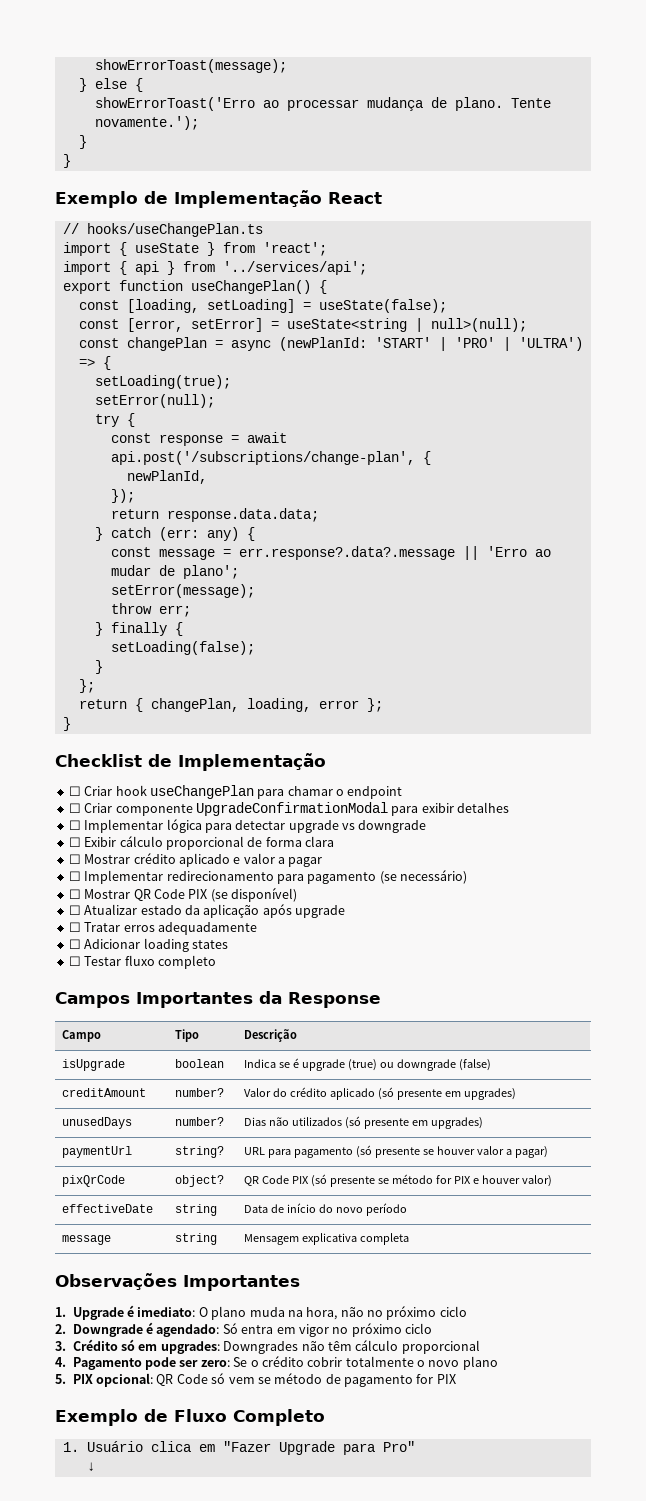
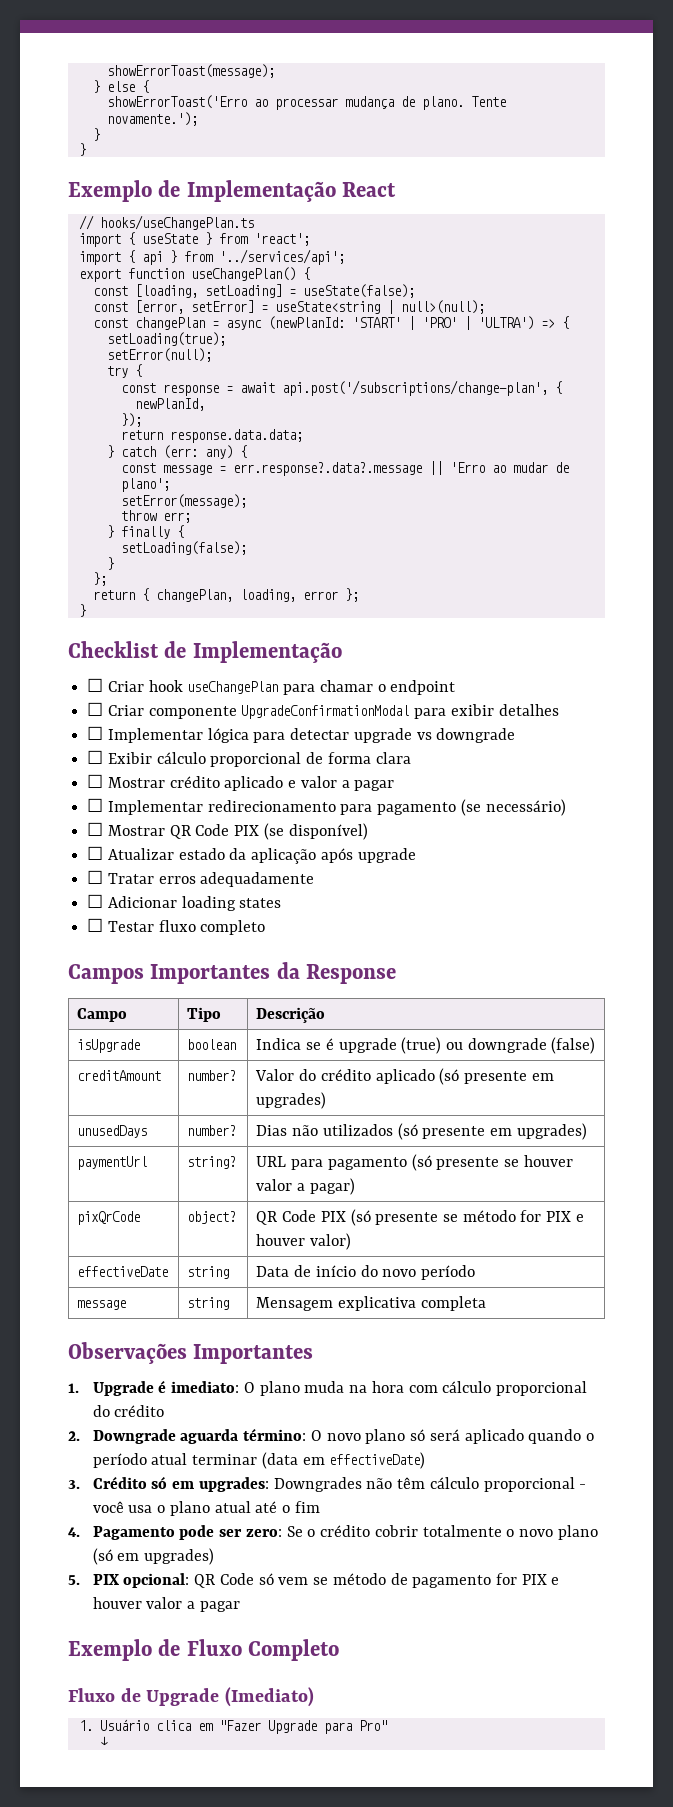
[306,1306,467,1320] [55,1322,433,1337] hora, não no próximo ciclo // 2. Downgrade é agendado: Só entra em vigor no próximo ciclo -> [371,1381,587,1396] [92,1405,165,1417] [68,1428,594,1444] [92,1452,426,1469] hora com cálculo proporcional do crédito // 2. Downgrade aguarda término: O novo plano só será aplicado quando o período atual terminar (data em effectiveDate)
(480, 1347) none -> [579,1484,587,1489] [92,1501,320,1516] - você usa o plano atual até o fim
(498, 1363) none -> [92,1548,215,1565] (só em upgrades)
(456, 1379) none -> [551,1577,560,1585] [92,1597,240,1612] e houver valor a pagar
(325, 1417) none -> [68,1687,314,1707] // Fluxo de Upgrade (Imediato)

